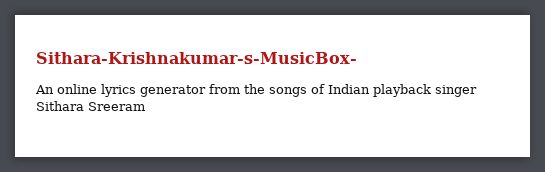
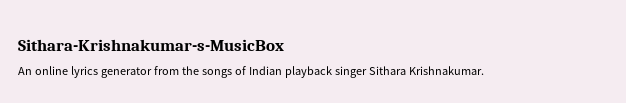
[36,52,357,64] Sithara-Krishnakumar-s-MusicBox- -> [18,39,284,51] Sithara-Krishnakumar-s-MusicBox
[88,102,145,111] Sreeram -> [408,66,484,75] Krishnakumar.

